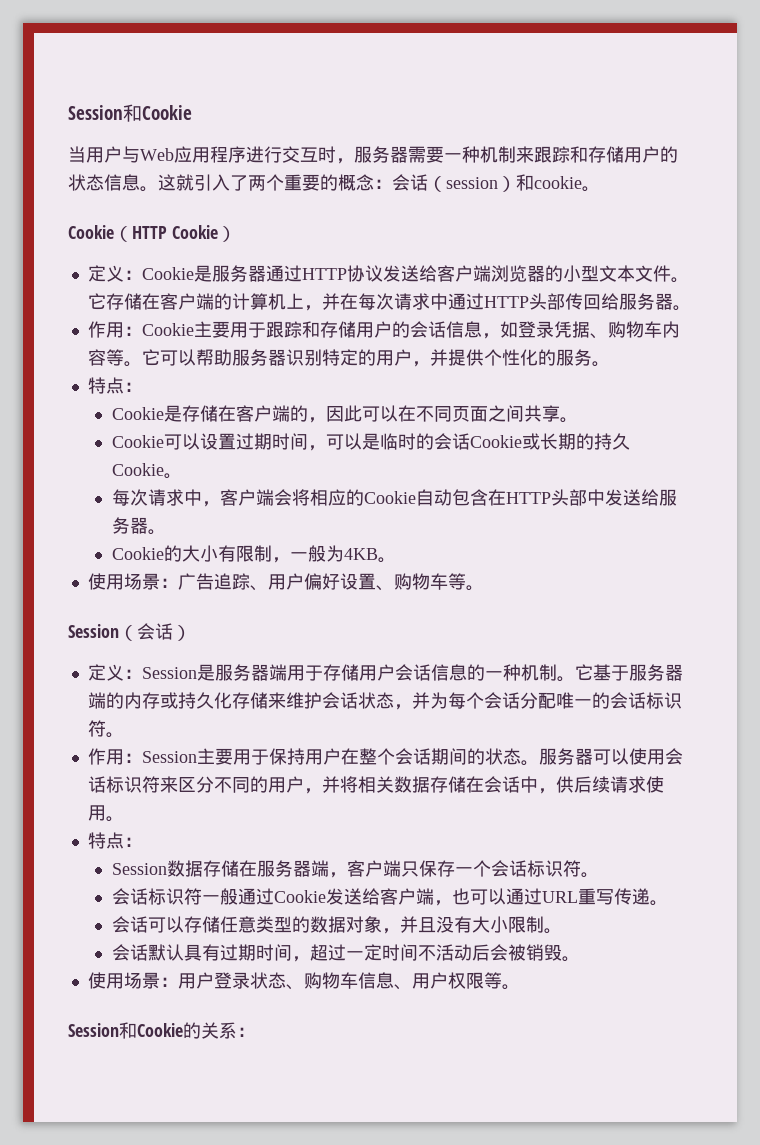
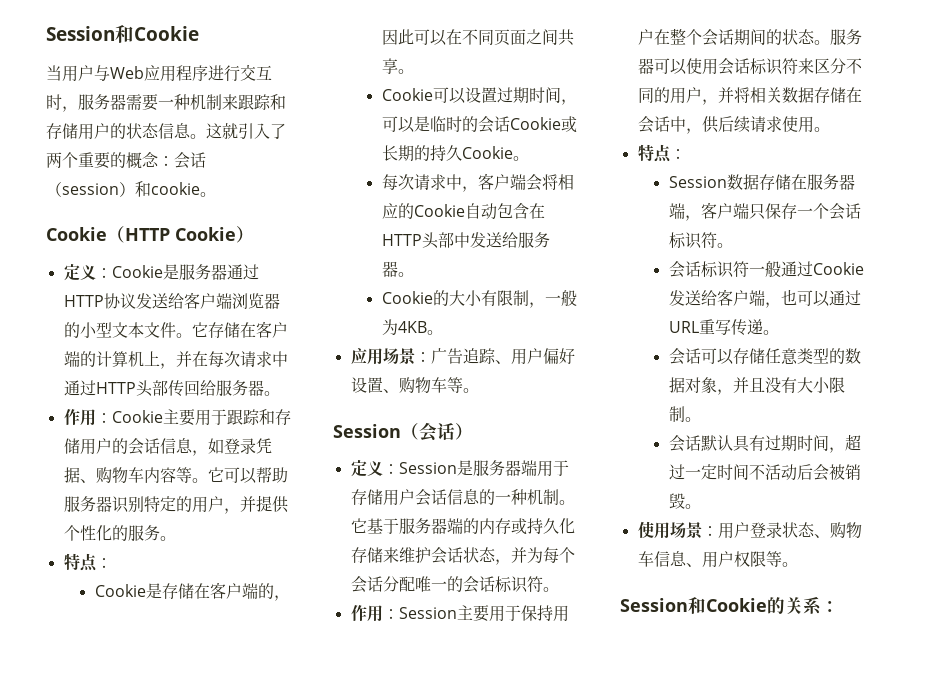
[87,573,106,590] 使 -> [350,348,367,365] 应

